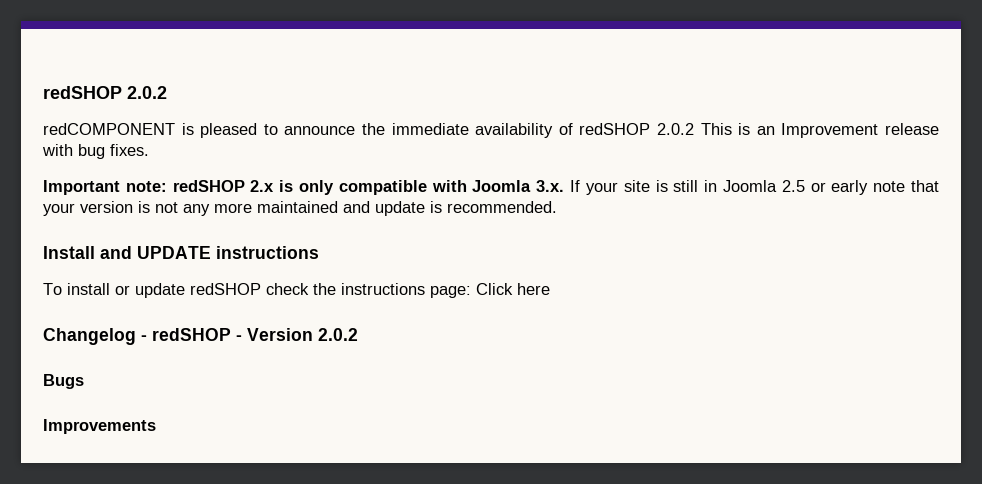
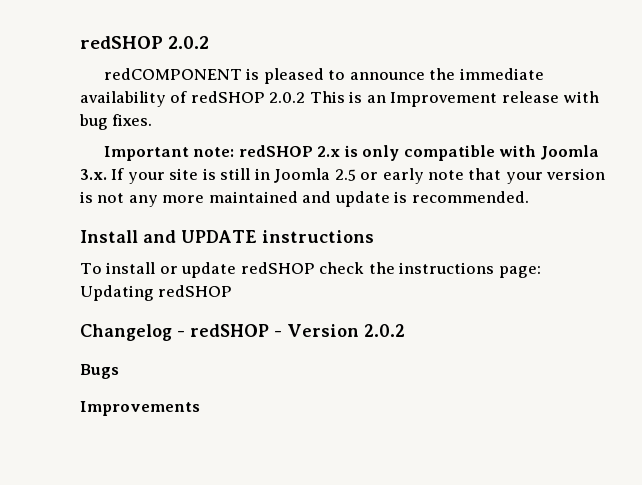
[476,283,550,295] Click here -> [80,285,233,301] Updating redSHOP

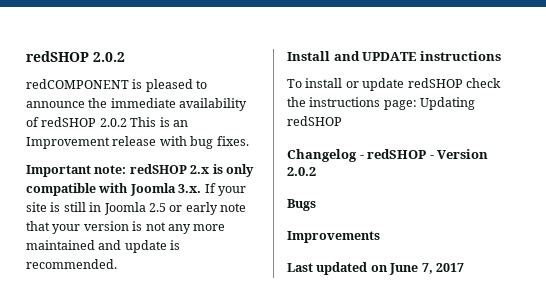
(200, 408) none -> [287,262,464,275] // Last updated on June 7, 2017

